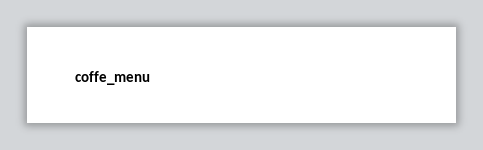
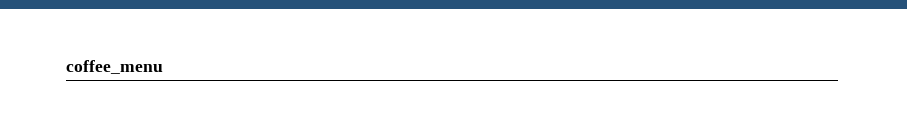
[75,71,150,85] coffe_menu -> [66,60,163,74] coffee_menu

